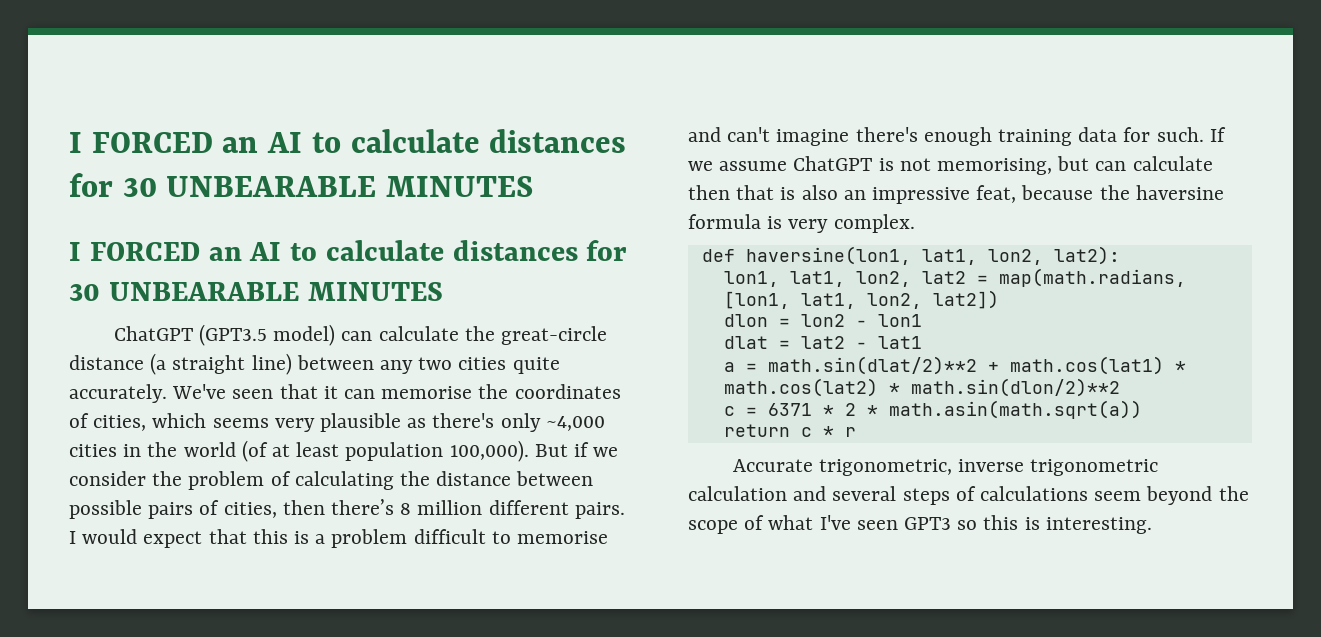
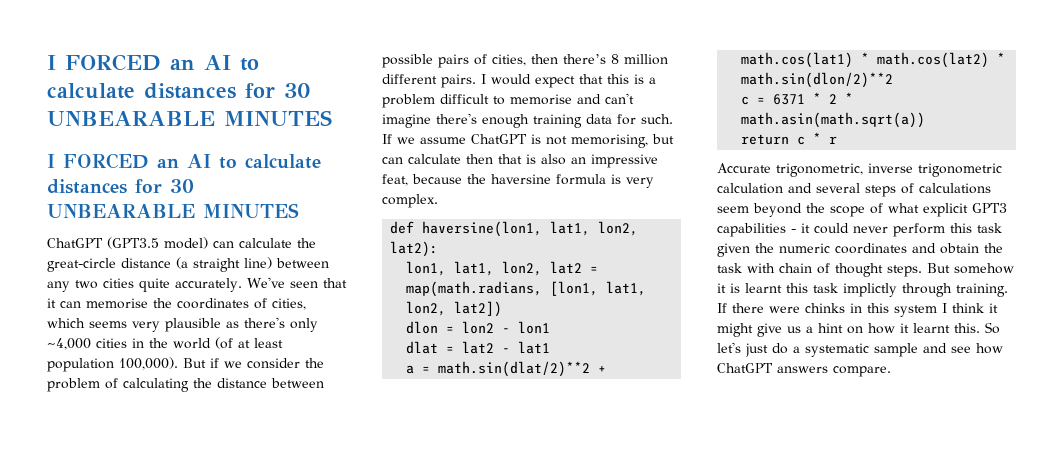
[819,515,1152,534] I've seen GPT3 so this is interesting. -> [923,203,1007,217] [717,223,1002,237] [717,243,1003,257] [717,263,1014,277] [717,283,1008,297] [717,303,998,317] [717,322,1000,337] [717,342,1003,357] [717,363,891,377] explicit GPT3 capabilities - it could never perform this task given the numeric coordinates and obtain the task with chain of thought steps. But somehow it is learnt this task implictly through training. If there were chinks in this system I think it might give us a hint on how it learnt this. So let's just do a systematic sample and see how ChatGPT answers compare.

